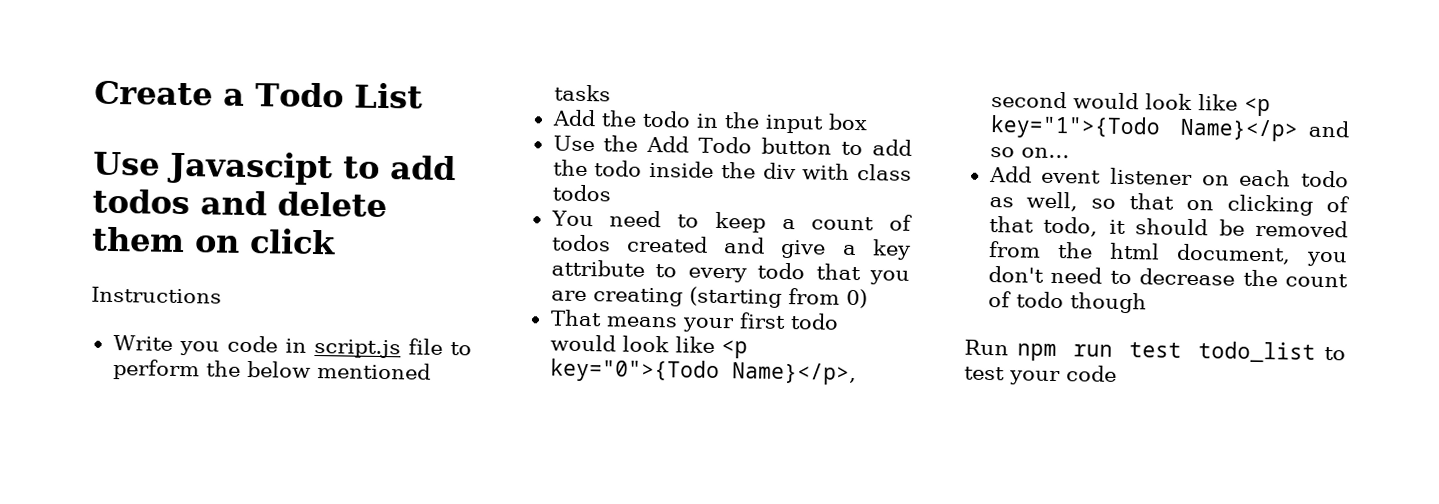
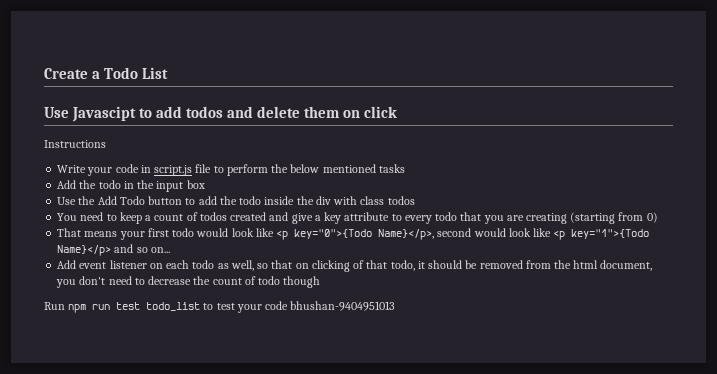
[178,340,220,356] you -> [87,167,113,176] your
(1117, 373) none -> [290,301,396,311] bhushan-9404951013

